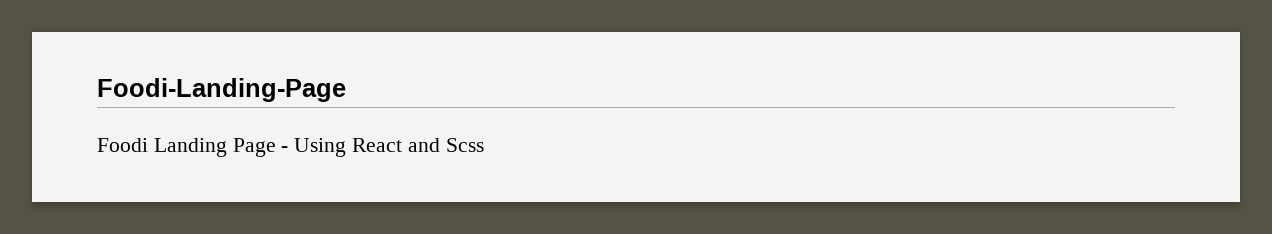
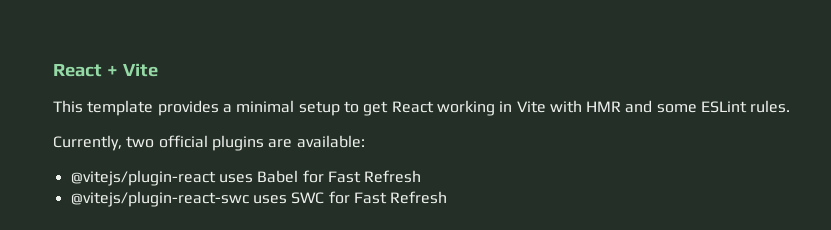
[97,78,346,102] [97,138,484,157] Foodi-Landing-Page // Foodi Landing Page - Using React and Scss -> [53,63,158,77] [53,100,791,116] [53,135,365,151] [70,170,422,186] [70,191,448,207] React + Vite // This template provides a minimal setup to get React working in Vite with HMR and some ESLint rules. // Currently, two official plugins are available: // @vitejs/plugin-react uses Babel for Fast Refresh // @vitejs/plugin-react-swc uses SWC for Fast Refresh

